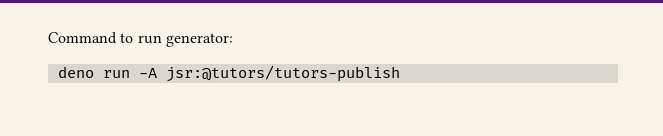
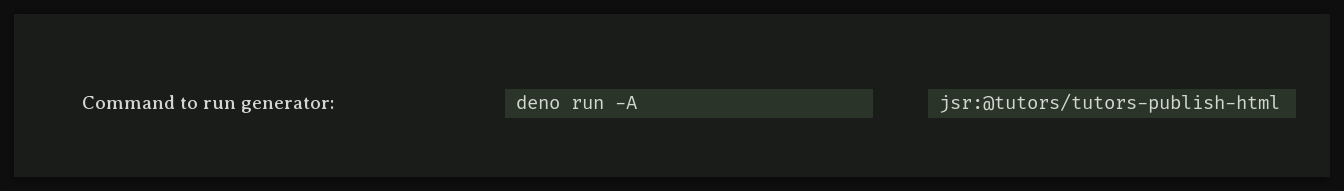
[165,65,400,82] jsr:@tutors/tutors-publish -> [939,93,1281,113] jsr:@tutors/tutors-publish-html

